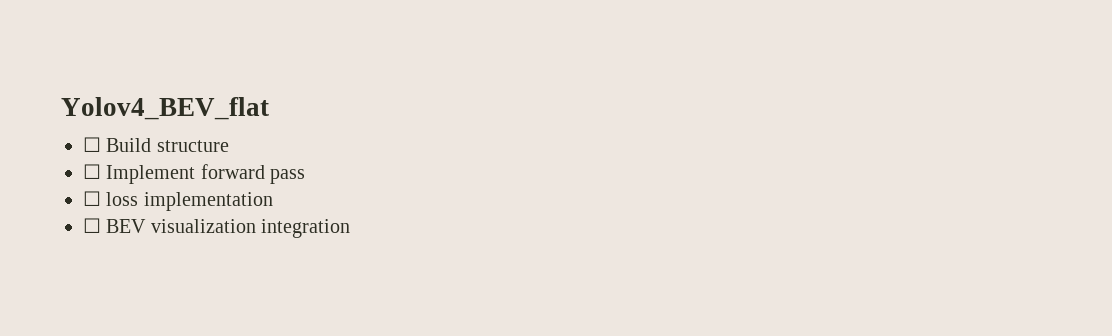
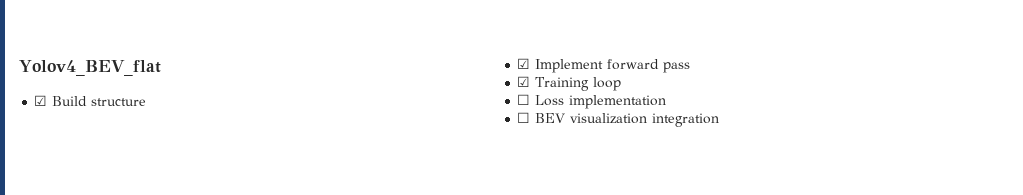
[83,137,101,152] ☐ -> [34,95,48,106] ☑
[83,164,101,179] ☐ -> [517,58,531,69] ☑
[83,191,139,206] // ☐ loss -> [517,76,622,91] [517,94,565,106] // ☑ Training loop // ☐ Loss

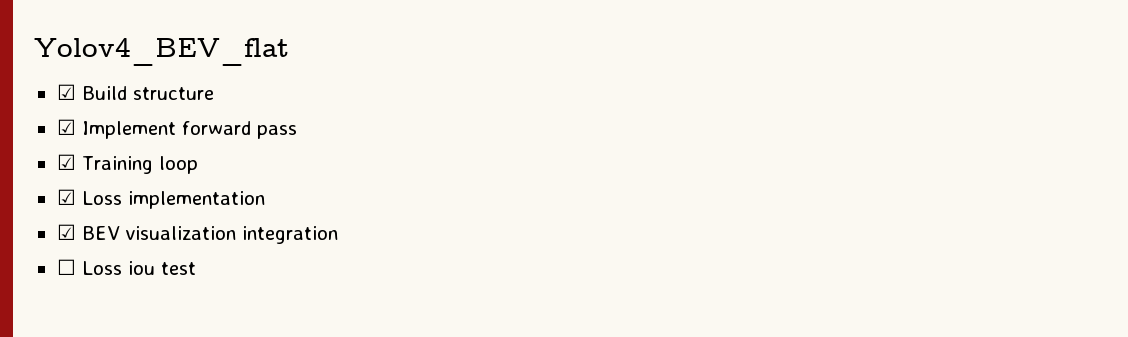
[517,94,531,105] ☐ -> [56,189,76,205] ☑
[517,112,531,123] ☐ -> [56,224,76,240] ☑
(720, 120) none -> [56,259,196,275] // ☐ Loss iou test

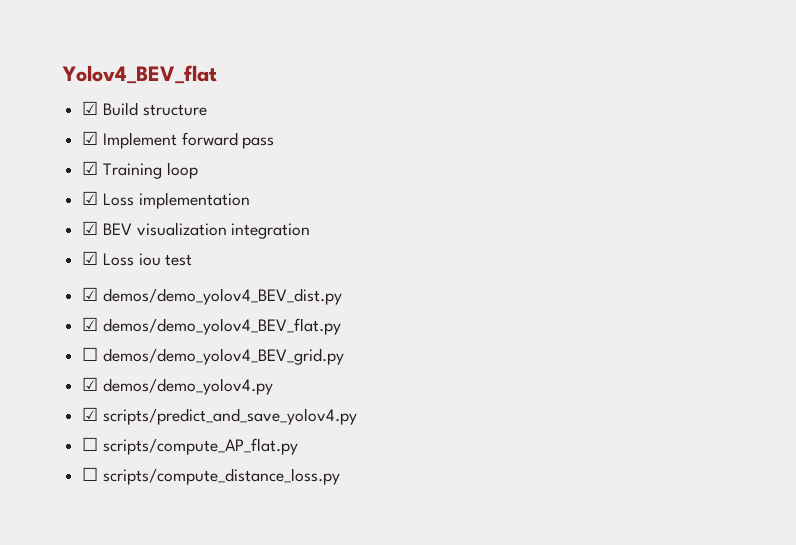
[56,259,76,275] ☐ -> [82,251,99,265] ☑
(196, 268) none -> [82,287,342,305] [82,317,341,335] [82,347,344,365] [82,377,273,395] [82,407,357,425] [82,437,298,455] [82,467,340,485] // ☑ demos/demo_yolov4_BEV_dist.py // ☑ demos/demo_yolov4_BEV_flat.py // ☐ demos/demo_yolov4_BEV_grid.py // ☑ demos/demo_yolov4.py // ☑ scripts/predict_and_save_yolov4.py // ☐ scripts/compute_AP_flat.py // ☐ scripts/compute_distance_loss.py

